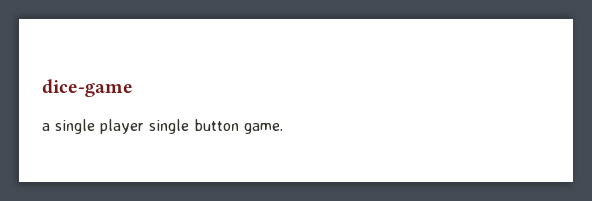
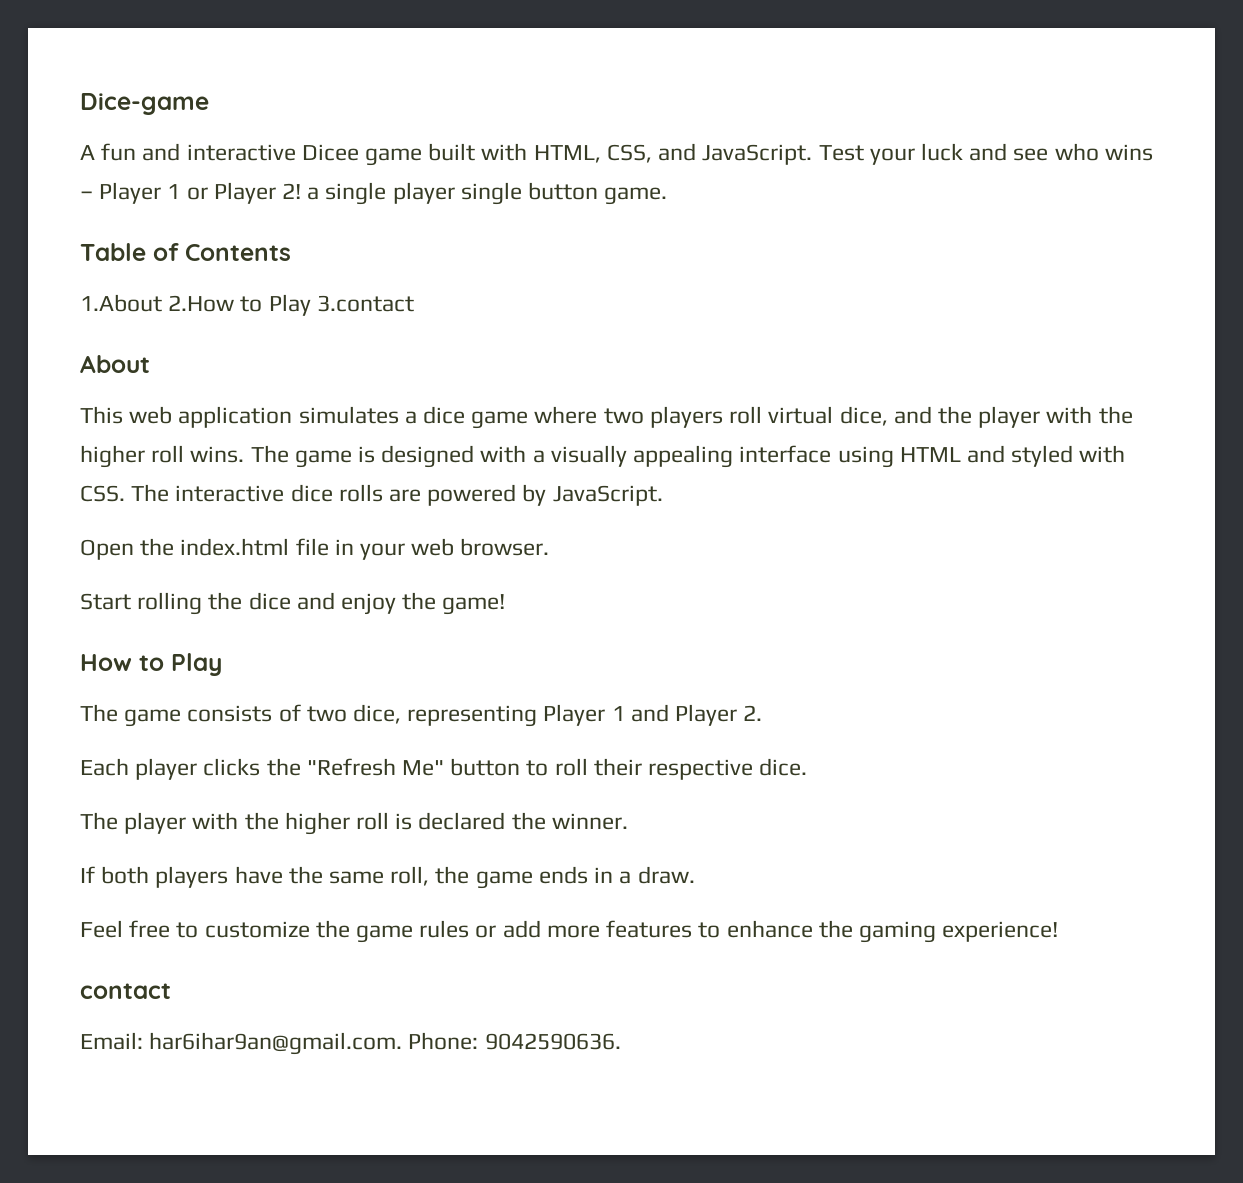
[42,79,133,97] dice-game // -> [80,93,209,115] [80,143,1153,166] [80,182,302,204] Dice-game // A fun and interactive Dicee game built with HTML, CSS, and JavaScript. Test your luck and see who wins – Player 1 or Player 2!
(283, 128) none -> [80,243,291,261] [80,294,414,316] [80,355,150,373] [80,406,1133,429] [80,445,1126,468] [80,484,663,506] [80,538,550,560] [80,592,506,615] [80,653,222,676] [80,704,763,727] [80,758,808,780] [80,812,628,835] [80,866,695,889] [80,920,1059,943] [80,983,171,999] [80,1032,621,1055] // Table of Contents // 1.About 2.How to Play 3.contact // About // This web application simulates a dice game where two players roll virtual dice, and the player with the higher roll wins. The game is designed with a visually appealing interface using HTML and styled with CSS. The interactive dice rolls are powered by JavaScript. // Open the index.html file in your web browser. // Start rolling the dice and enjoy the game! // How to Play // The game consists of two dice, representing Player 1 and Player 2. // Each player clicks the "Refresh Me" button to roll their respective dice. // The player with the higher roll is declared the winner. // If both players have the same roll, the game ends in a draw. // Feel free to customize the game rules or add more features to enhance the gaming experience! // contact // Email: har6ihar9an@gmail.com. Phone: 9042590636.

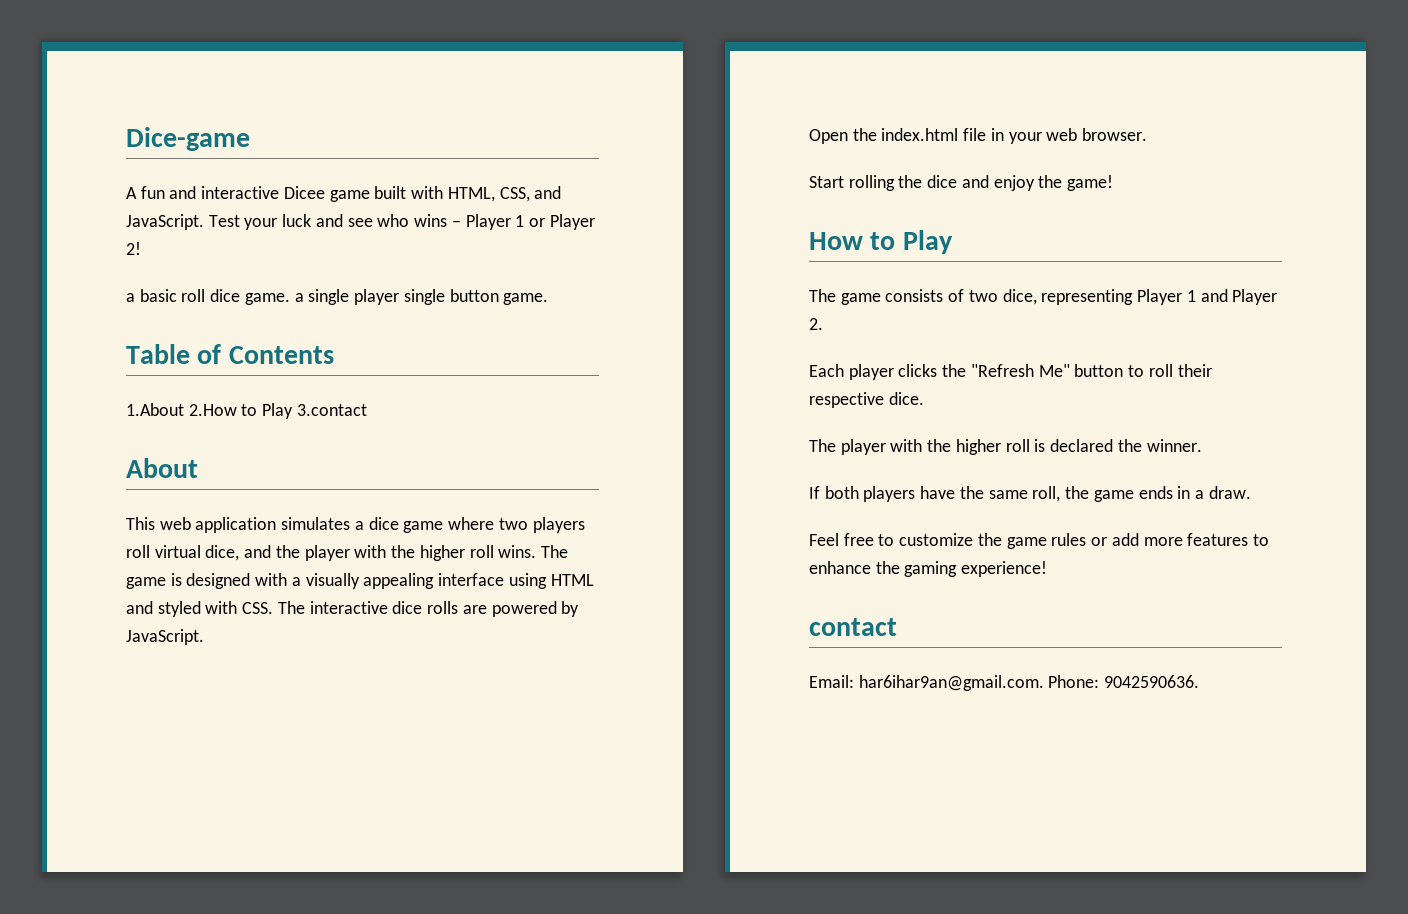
(302, 191) none -> [126,289,290,305] // a basic roll dice game.

